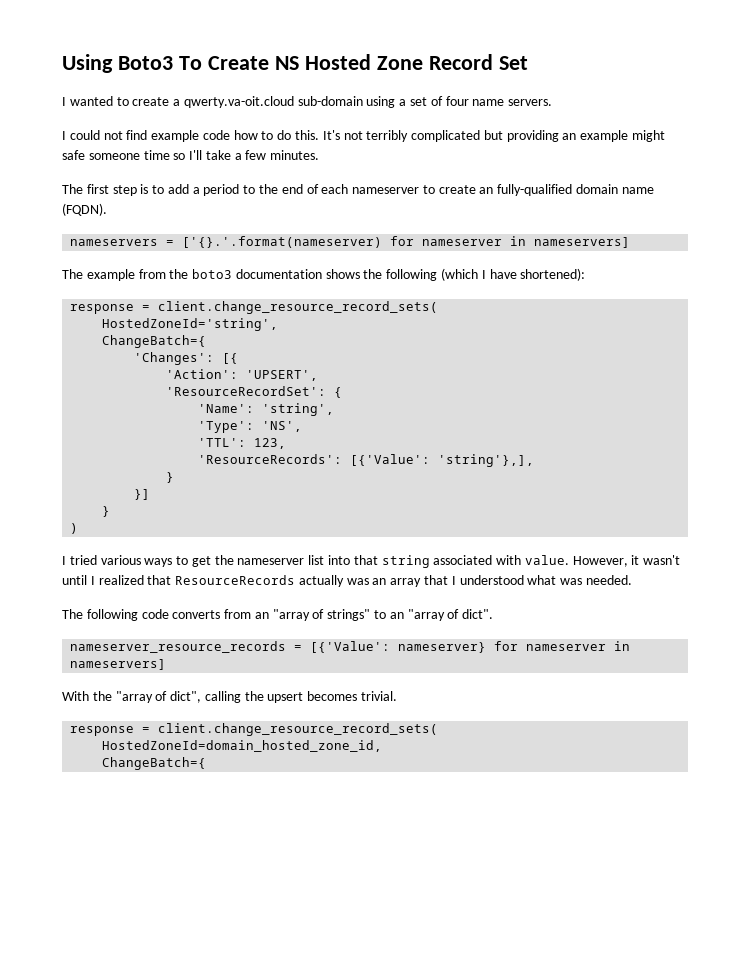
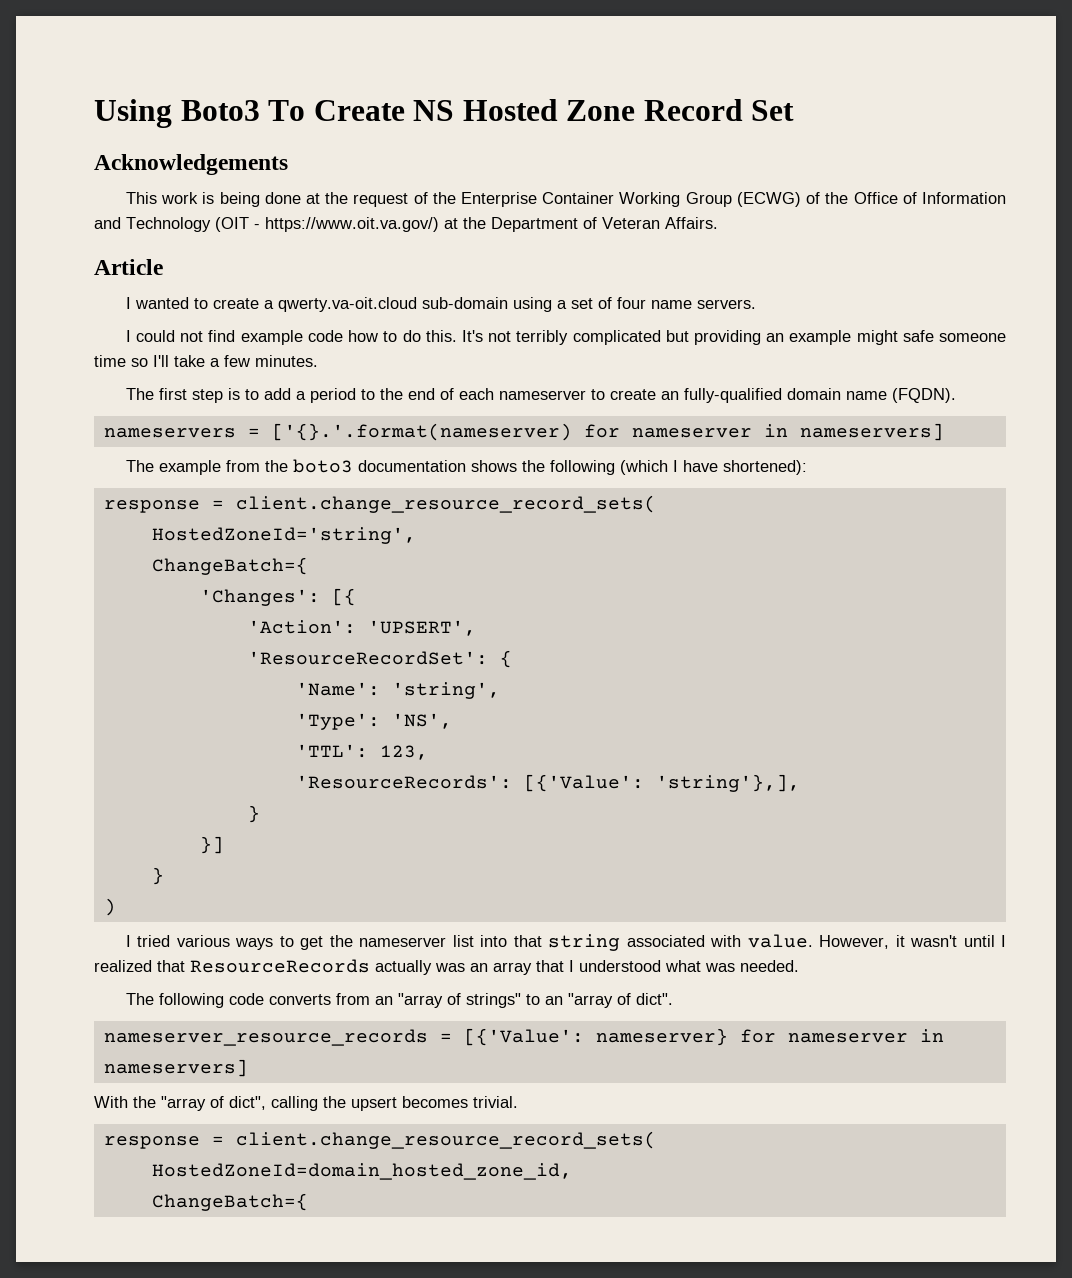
(528, 63) none -> [94,154,288,175] [125,192,1006,207] [94,217,718,232] [94,259,163,275] // Acknowledgements // This work is being done at the request of the Enterprise Container Working Group (ECWG) of the Office of Information and Technology (OIT - https://www.oit.va.gov/) at the Department of Veteran Affairs. // Article

